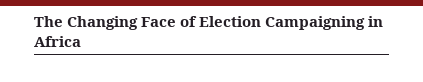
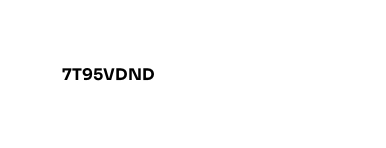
[34,16,384,30] [34,36,81,47] The Changing Face of Election Campaigning in Africa -> [62,67,155,81] 7T95VDND

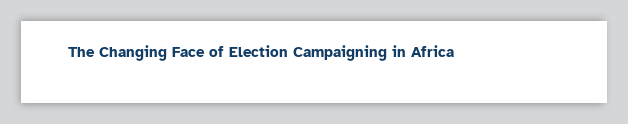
[62,67,155,81] 7T95VDND -> [68,45,454,61] The Changing Face of Election Campaigning in Africa

